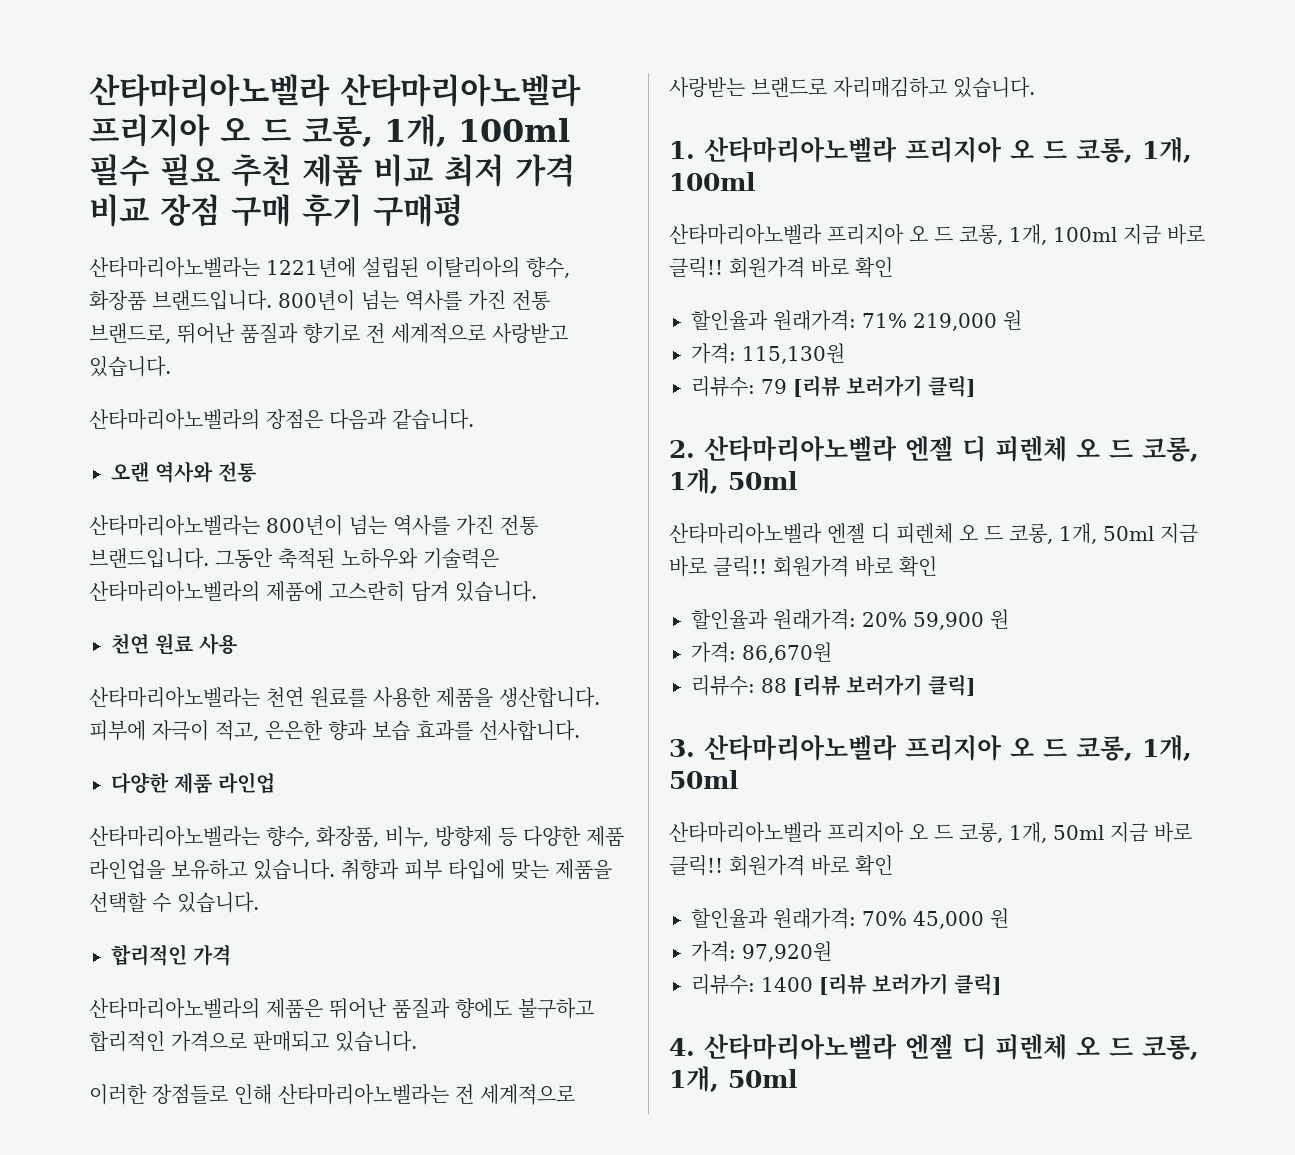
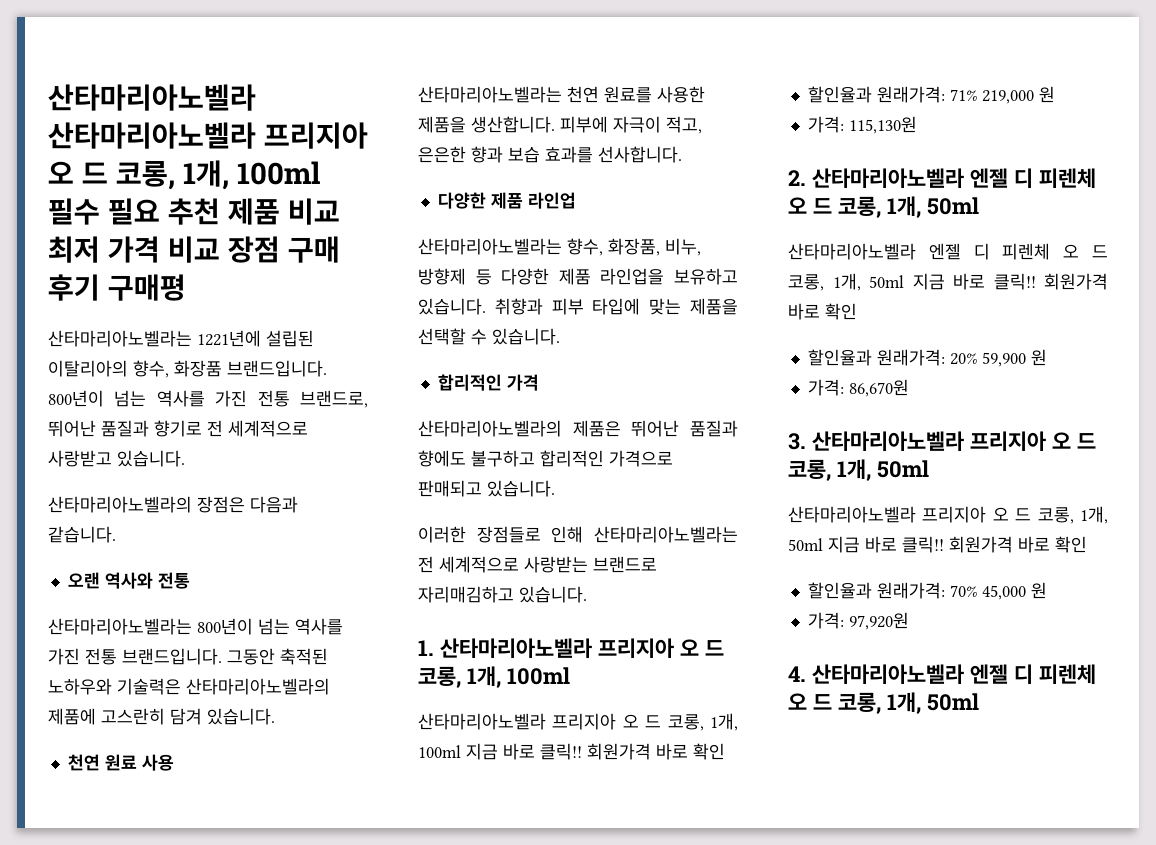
[691,375,975,397] // 리뷰수: 79 [리뷰 보러가기 클릭] -> (917, 125) none
[691,674,975,696] // 리뷰수: 88 [리뷰 보러가기 클릭] -> (909, 388) none
[691,973,1001,995] // 리뷰수: 1400 [리뷰 보러가기 클릭] -> (909, 621) none

